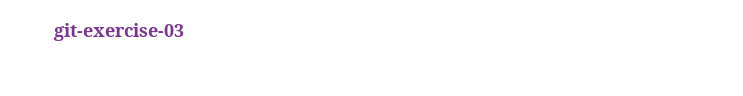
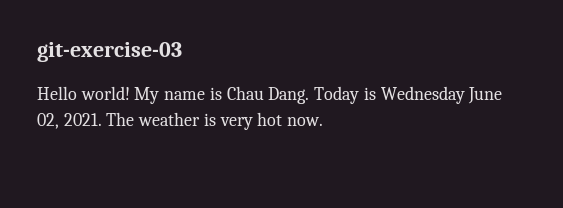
(184, 32) none -> [37,86,503,104] [37,112,324,130] // Hello world! My name is Chau Dang. Today is Wednesday June 02, 2021. The weather is very hot now.

